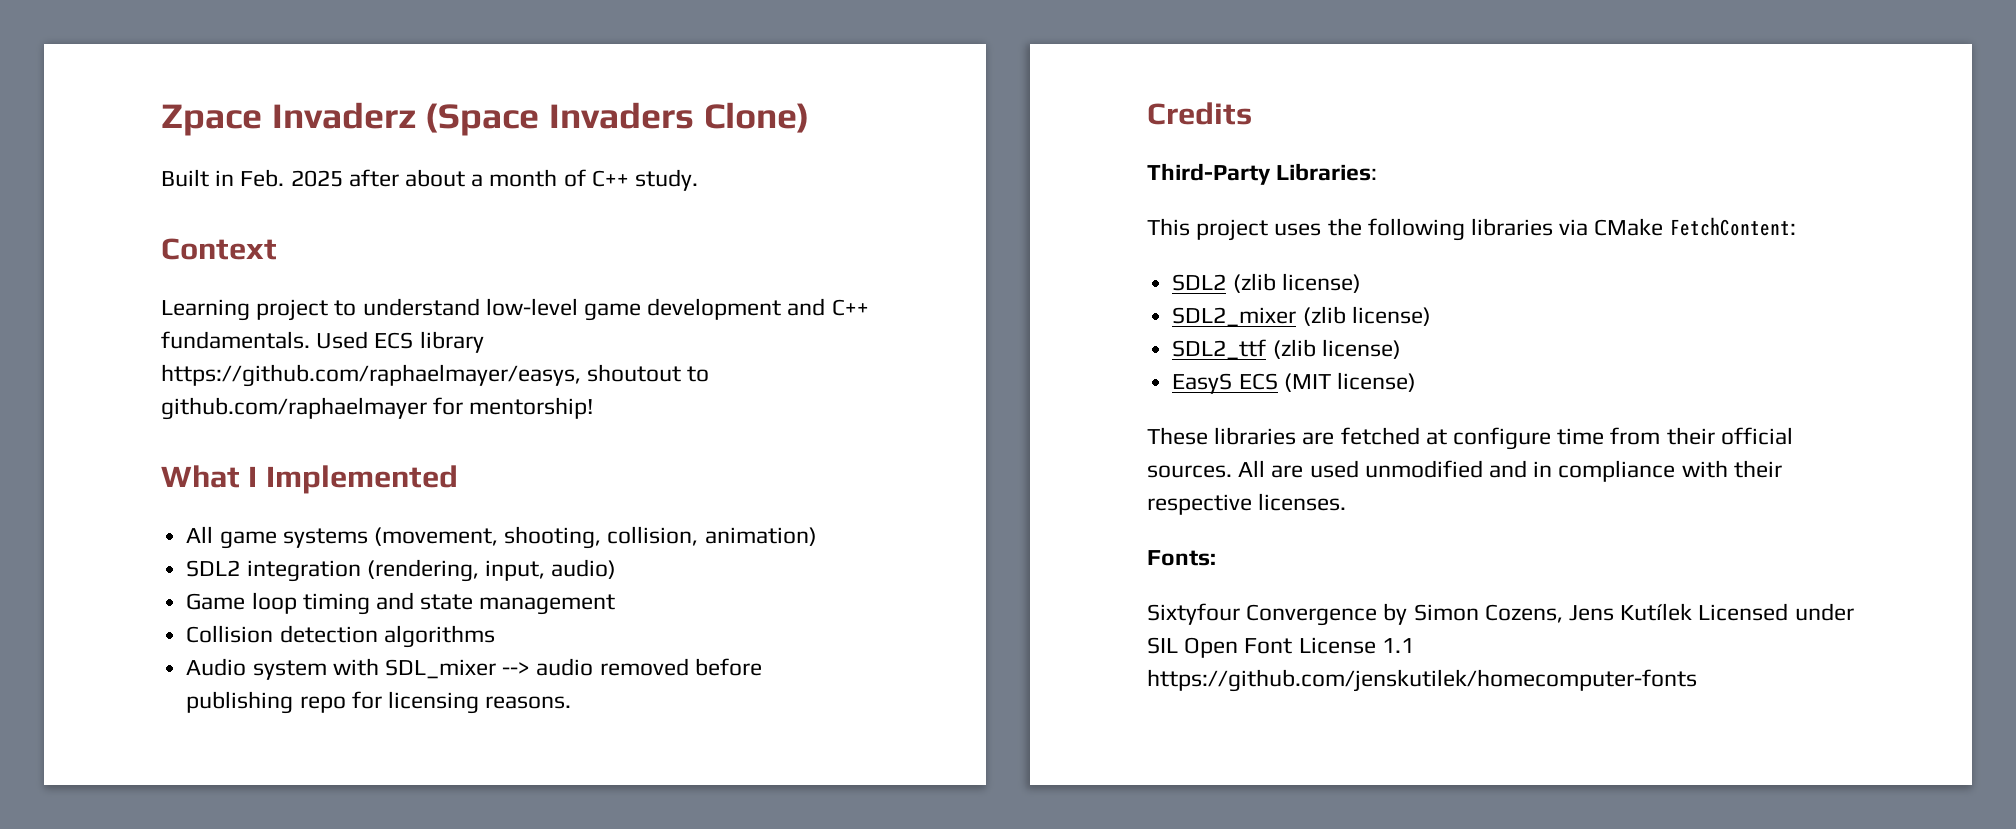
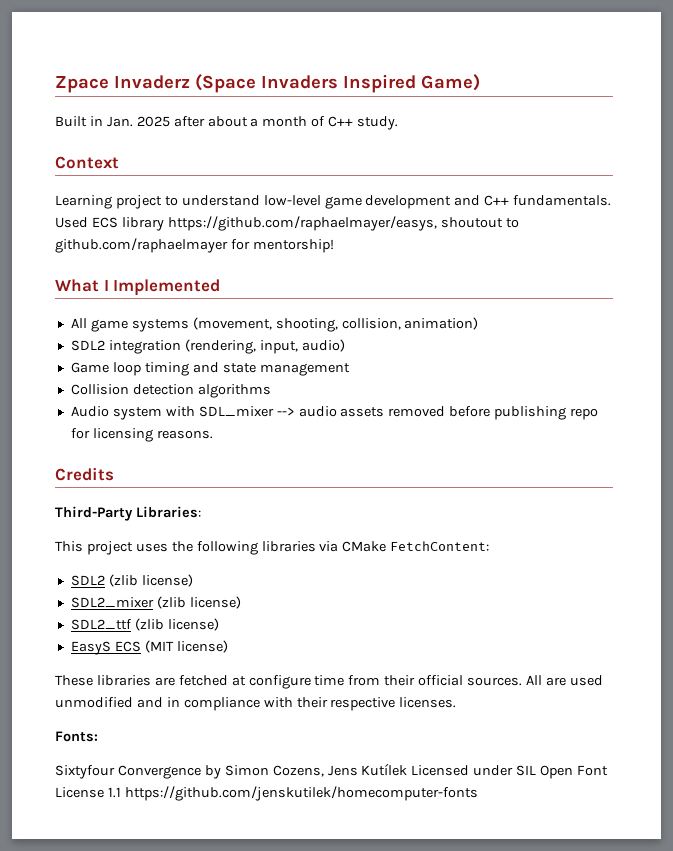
[703,102,810,133] Clone) -> [343,74,480,93] Inspired Game)
[240,169,285,187] Feb. -> [106,116,133,127] Jan.
(594, 667) none -> [340,407,385,417] assets

